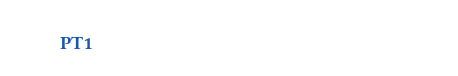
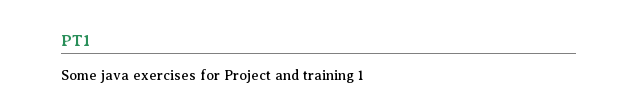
(93, 42) none -> [61,69,364,83] // Some java exercises for Project and training 1

